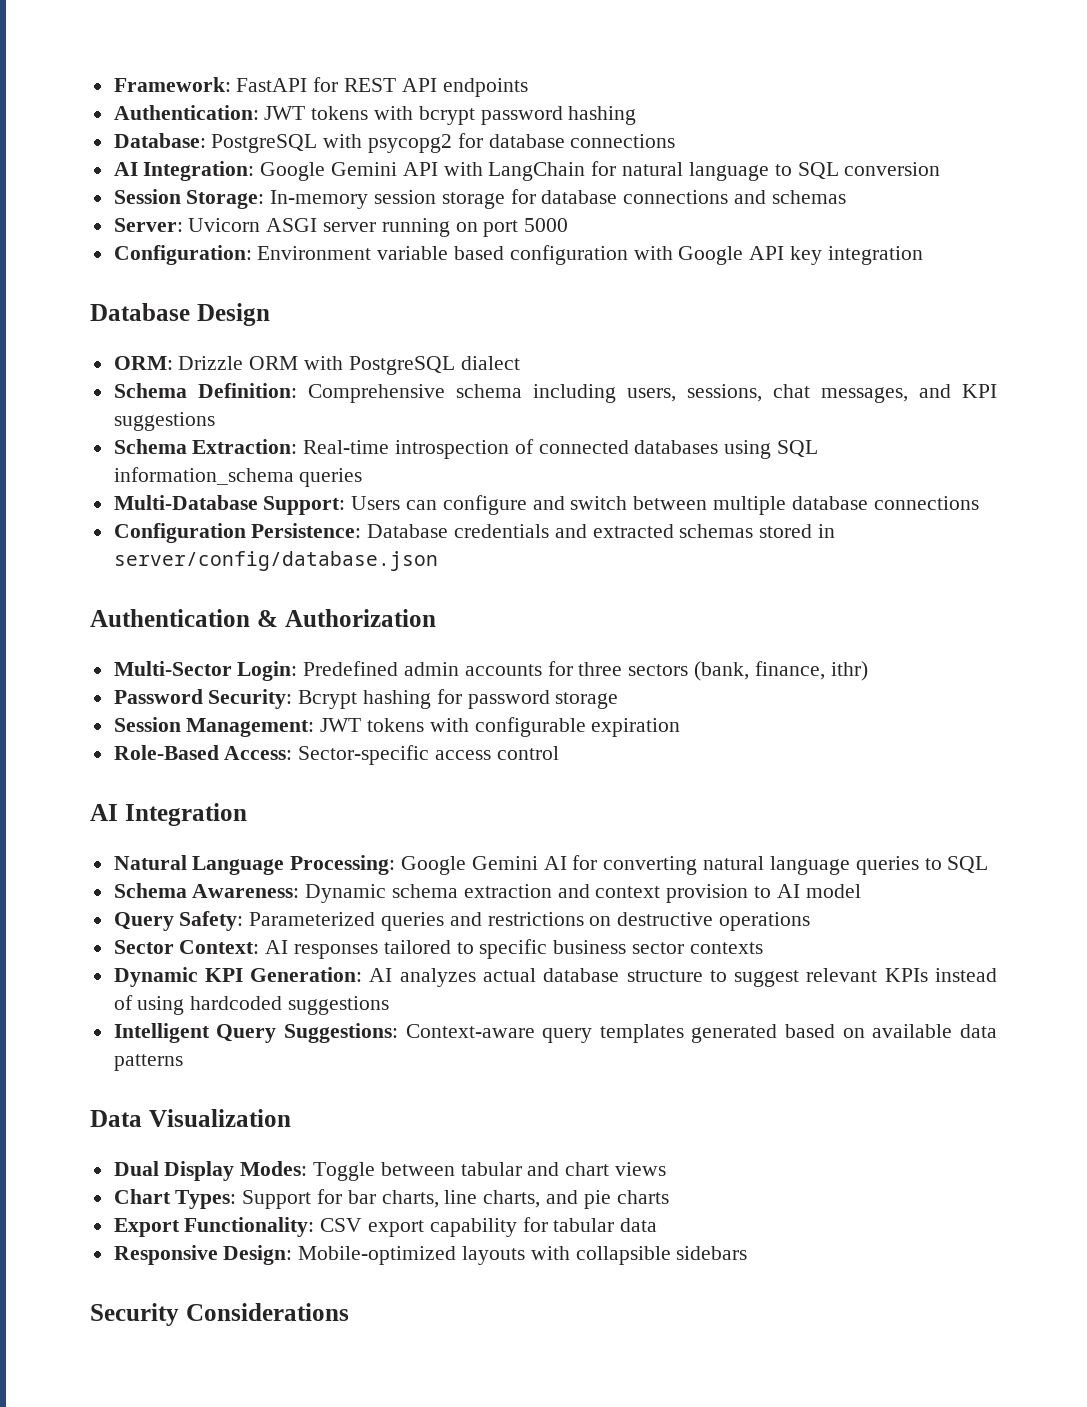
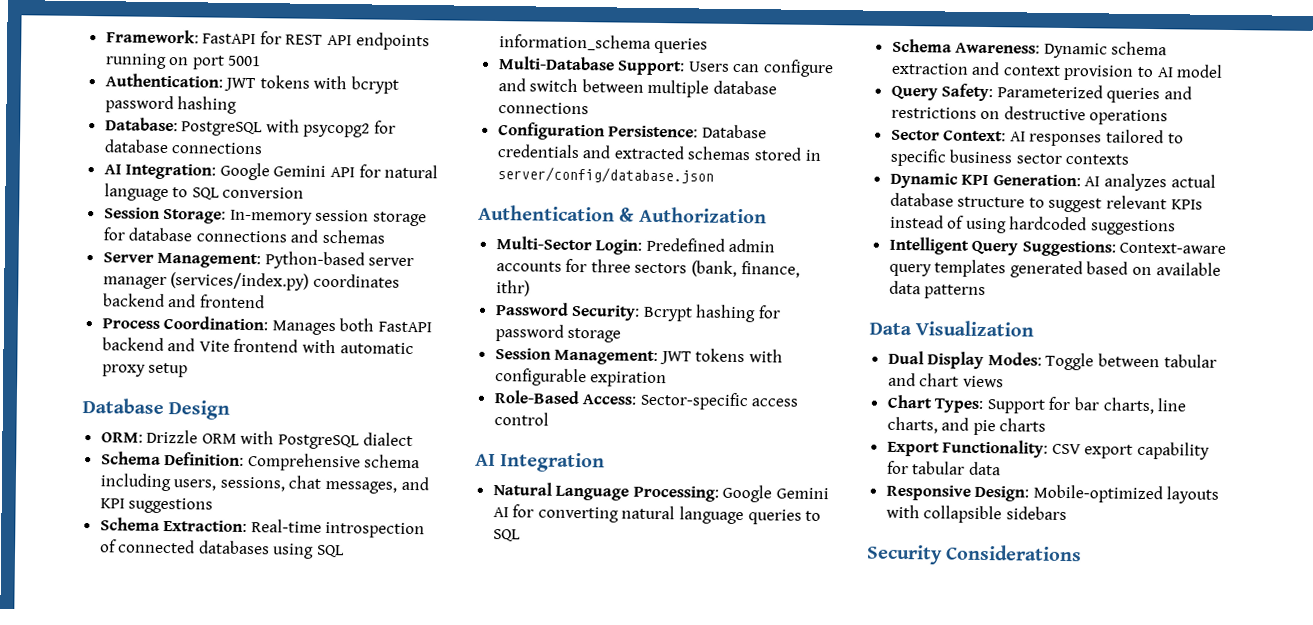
(528, 87) none -> [104,53,262,70] running on port 5001
[443,162,586,181] with LangChain -> (356, 172) none
[113,218,569,237] [113,245,923,265] Server: Uvicorn ASGI server running on port 5000 // Configuration: Environment variable based configuration with Google API key integration -> [102,251,415,270] [102,272,400,291] [102,293,265,309] [101,315,433,336] [101,337,414,355] [101,362,189,378] Server Management: Python-based server manager (services/index.py) coordinates backend and frontend // Process Coordination: Manages both FastAPI backend and Vite frontend with automatic proxy setup

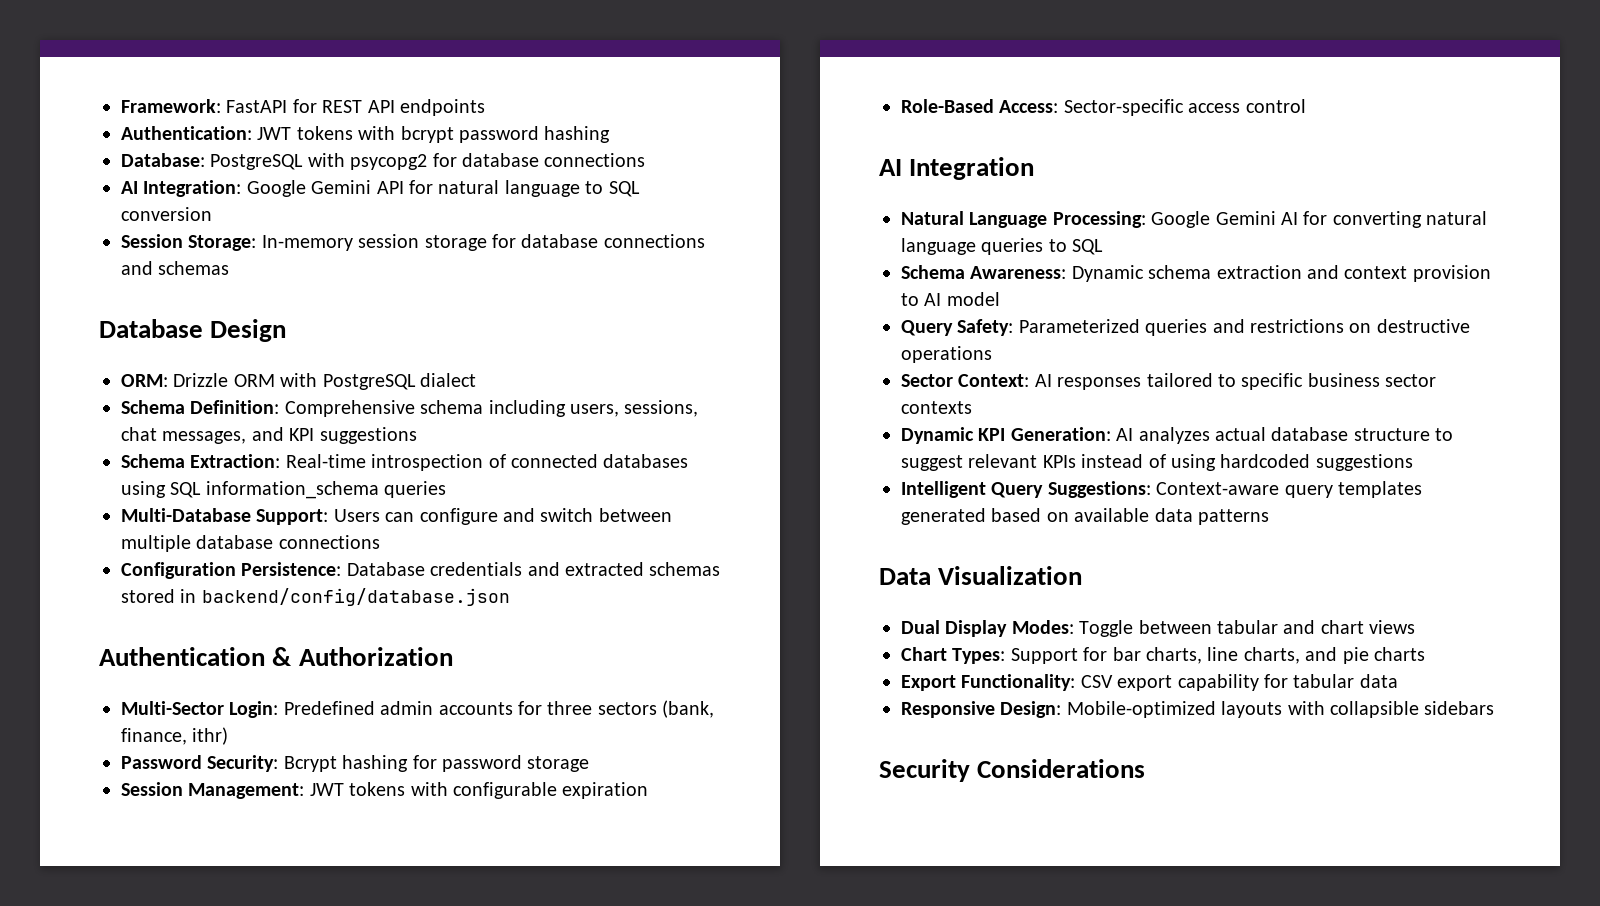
[104,53,262,70] running on port 5001 -> (485, 107) none
[102,251,415,270] [102,272,400,291] [102,293,265,309] [101,315,433,336] [101,337,414,355] [101,362,189,378] // Server Management: Python-based server manager (services/index.py) coordinates backend and frontend // Process Coordination: Manages both FastAPI backend and Vite frontend with automatic proxy setup -> (230, 268) none
[496,166,714,184] server/config/database.json -> [201,588,510,606] backend/config/database.json

